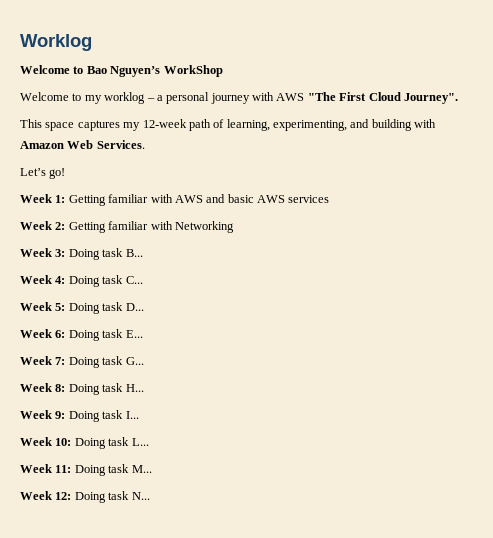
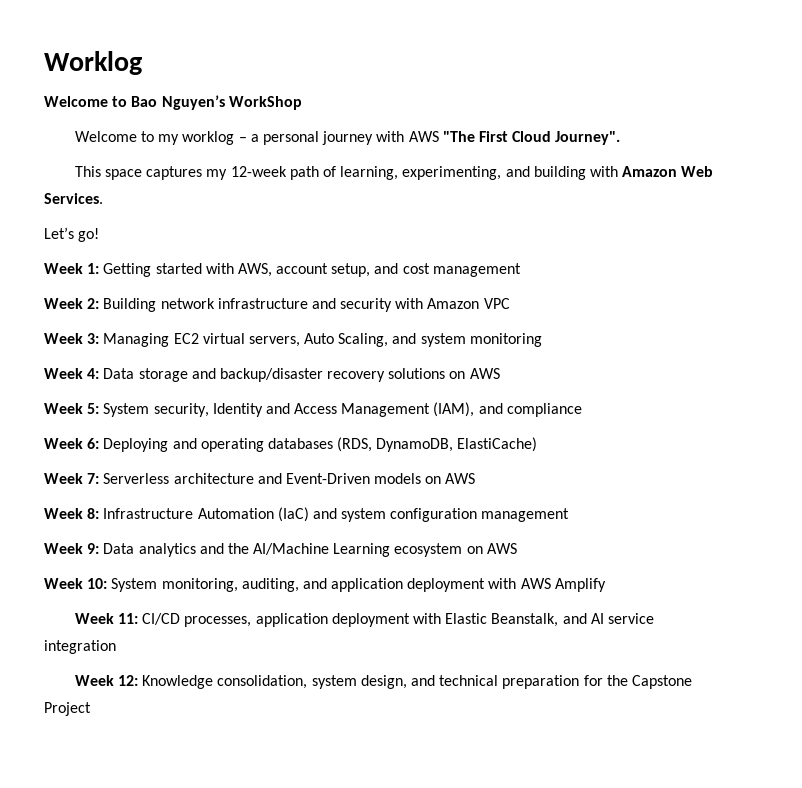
[108,194,330,203] [20,221,234,233] [20,248,143,260] [20,275,143,287] [20,302,144,314] [20,329,143,341] [20,356,144,368] [20,383,144,395] [20,410,139,422] [20,437,149,449] [20,464,152,476] [20,491,150,503] familiar with AWS and basic AWS services // Week 2: Getting familiar with Networking // Week 3: Doing task B... // Week 4: Doing task C... // Week 5: Doing task D... // Week 6: Doing task E... // Week 7: Doing task G... // Week 8: Doing task H... // Week 9: Doing task I... // Week 10: Doing task L... // Week 11: Doing task M... // Week 12: Doing task N... -> [155,263,521,277] [44,298,510,312] [44,333,542,347] [44,368,500,382] [44,402,582,417] [44,437,538,452] [44,473,476,484] [44,507,570,522] [44,543,517,557] [44,578,606,592] [74,613,654,627] [44,640,116,654] [74,675,692,689] [44,702,91,716] started with AWS, account setup, and cost management // Week 2: Building network infrastructure and security with Amazon VPC // Week 3: Managing EC2 virtual servers, Auto Scaling, and system monitoring // Week 4: Data storage and backup/disaster recovery solutions on AWS // Week 5: System security, Identity and Access Management (IAM), and compliance // Week 6: Deploying and operating databases (RDS, DynamoDB, ElastiCache) // Week 7: Serverless architecture and Event-Driven models on AWS // Week 8: Infrastructure Automation (IaC) and system configuration management // Week 9: Data analytics and the AI/Machine Learning ecosystem on AWS // Week 10: System monitoring, auditing, and application deployment with AWS Amplify // Week 11: CI/CD processes, application deployment with Elastic Beanstalk, and AI service integration // Week 12: Knowledge consolidation, system design, and technical preparation for the Capstone Project

